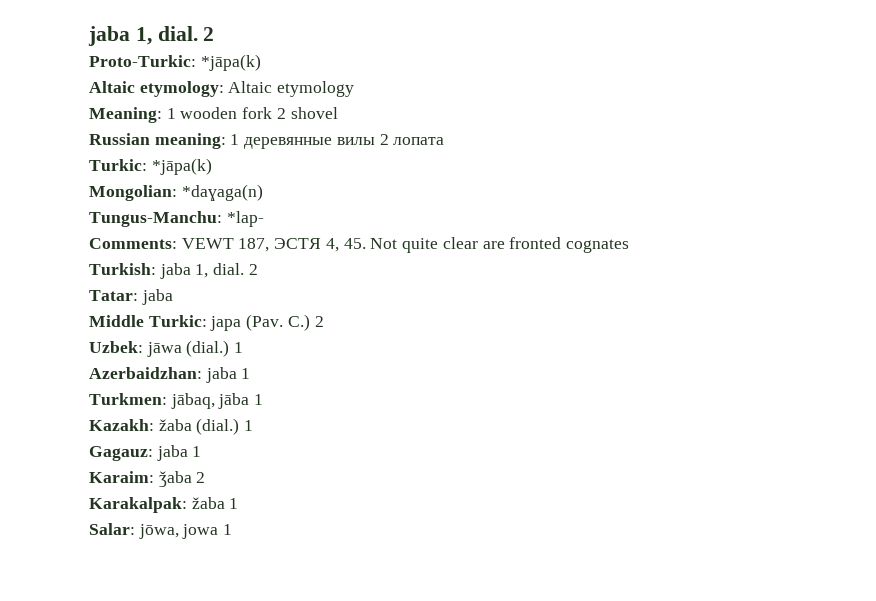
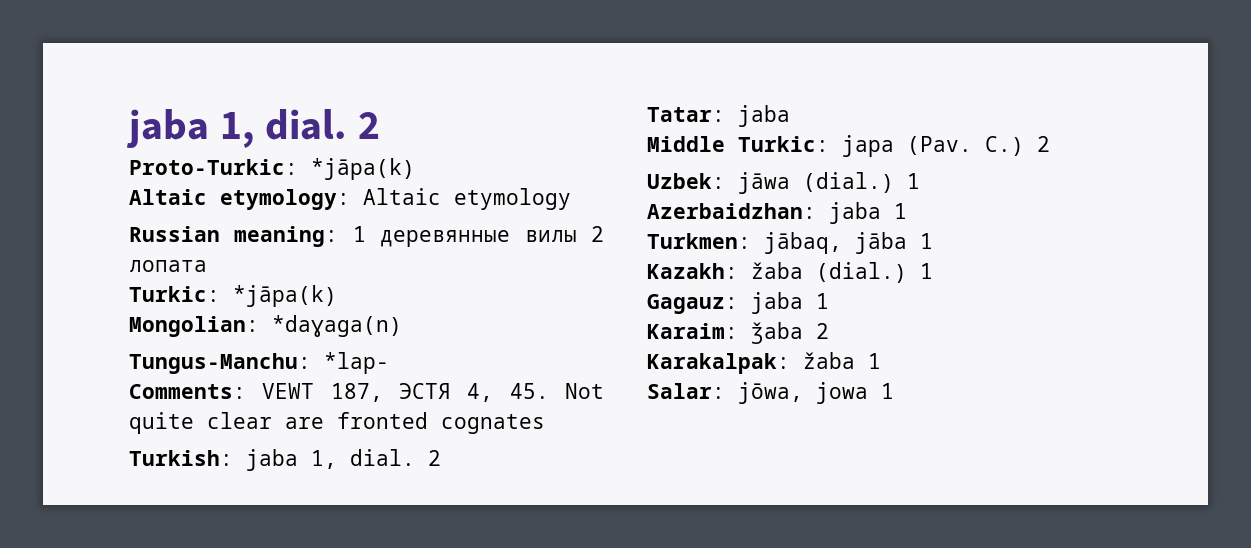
[89,107,338,123] // Meaning: 1 wooden fork 2 shovel -> (571, 199) none

